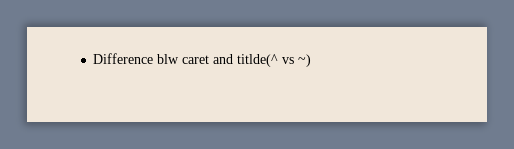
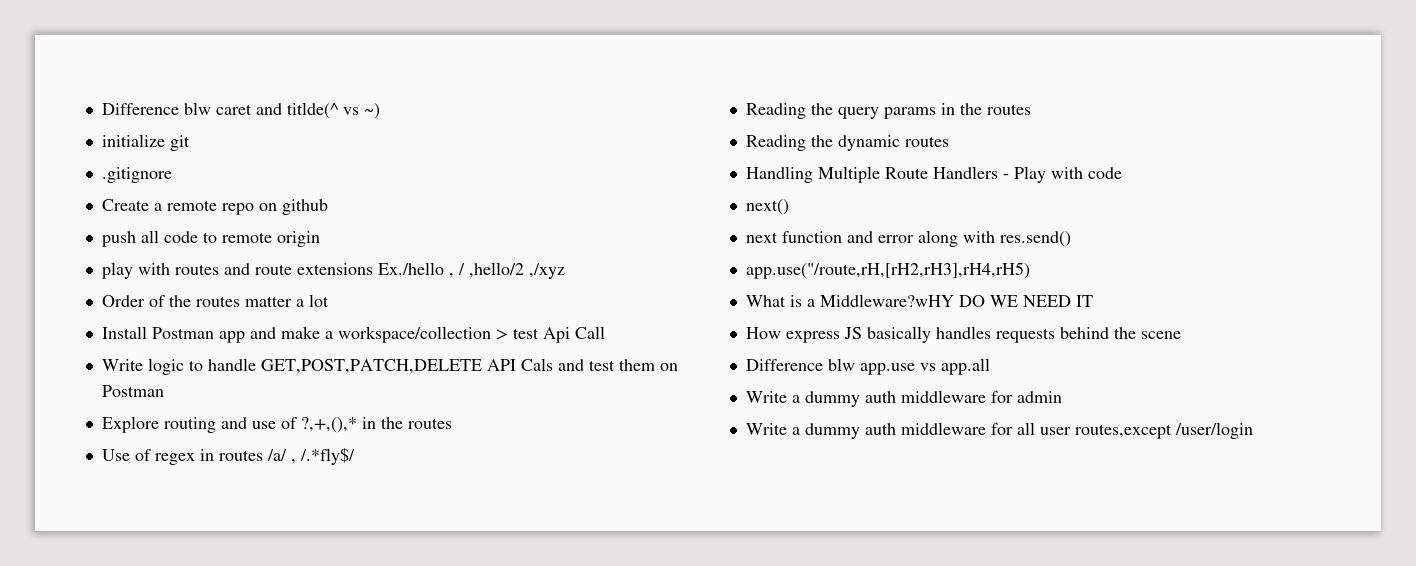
(312, 60) none -> [101,134,190,151] [101,167,172,183] [101,199,328,215] [101,230,320,247] [101,262,565,279] [101,294,329,307] [101,326,605,343] [101,358,678,375] [101,385,164,397] [101,416,452,433] [101,447,355,465] [745,103,1031,119] [745,135,949,151] [745,166,1122,183] [745,199,789,215] [745,230,1071,247] [745,262,1030,279] [745,294,1093,307] [745,326,1181,343] [745,358,990,375] [745,390,1062,407] [745,422,1253,439] // initialize git // .gitignore // Create a remote repo on github // push all code to remote origin // play with routes and route extensions Ex./hello , / ,hello/2 ,/xyz // Order of the routes matter a lot // Install Postman app and make a workspace/collection > test Api Call // Write logic to handle GET,POST,PATCH,DELETE API Cals and test them on Postman // Explore routing and use of ?,+,(),* in the routes // Use of regex in routes /a/ , /.*fly$/ // Reading the query params in the routes // Reading the dynamic routes // Handling Multiple Route Handlers - Play with code // next() // next function and error along with res.send() // app.use("/route,rH,[rH2,rH3],rH4,rH5) // What is a Middleware?wHY DO WE NEED IT // How express JS basically handles requests behind the scene // Difference blw app.use vs app.all // Write a dummy auth middleware for admin // Write a dummy auth middleware for all user routes,except /user/login

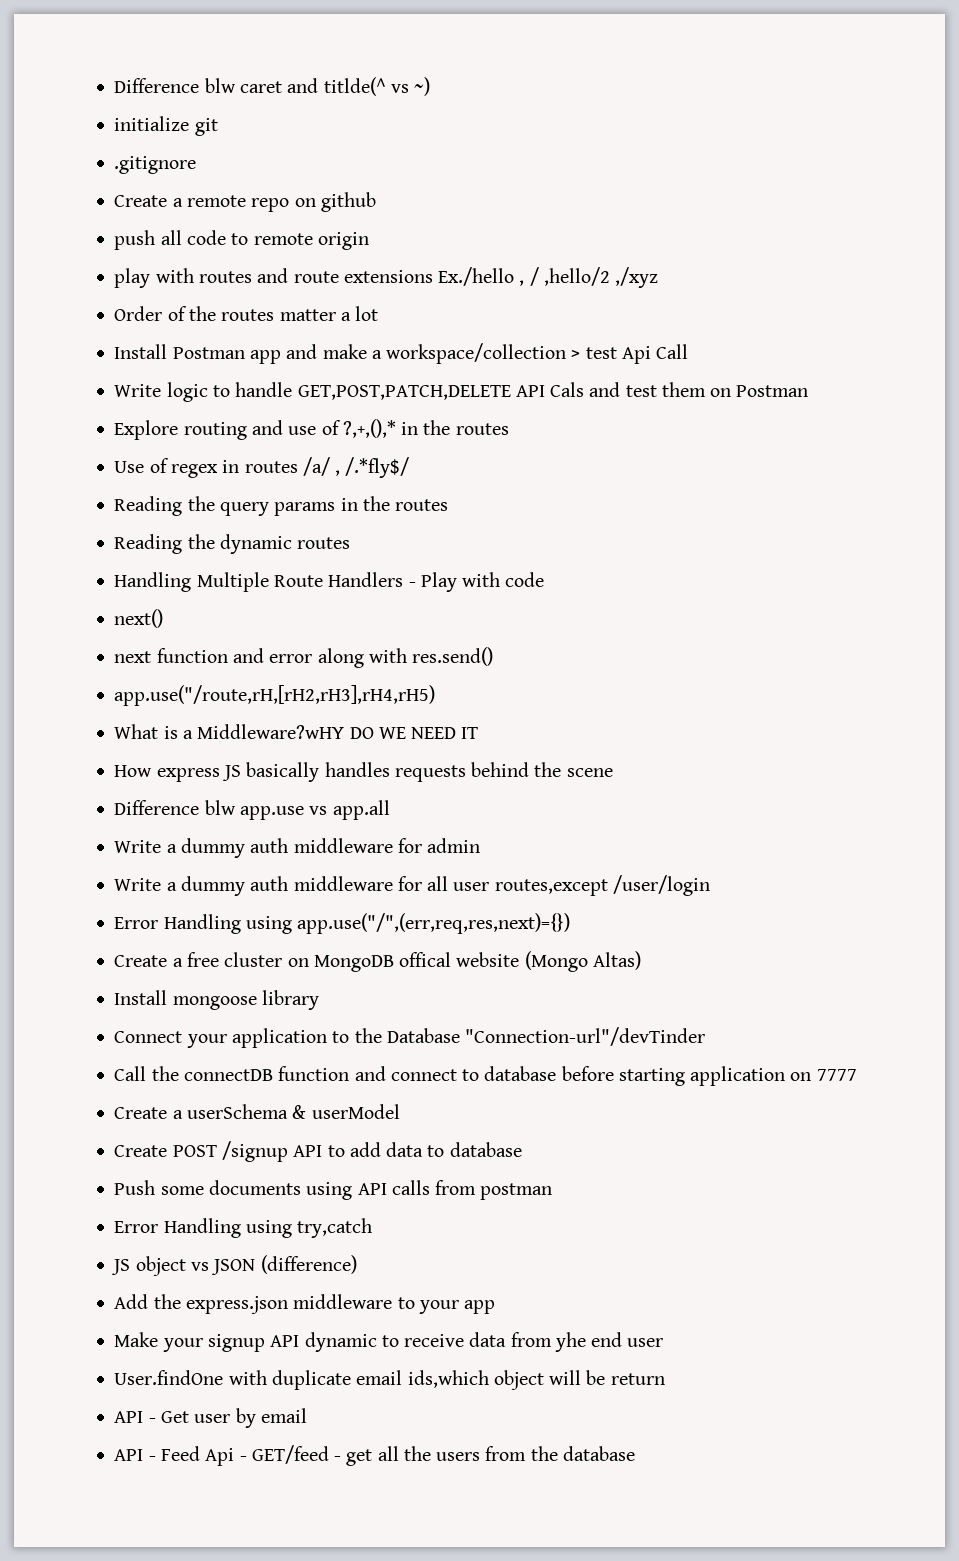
(1253, 430) none -> [114,913,571,934] [114,951,641,972] [114,990,319,1010] [114,1027,706,1048] [114,1066,857,1086] [114,1104,400,1119] [114,1141,522,1162] [114,1180,553,1200] [114,1218,373,1238] [111,1255,357,1276] [114,1294,496,1314] [114,1332,664,1352] [114,1370,665,1390] [114,1408,307,1428] [114,1445,635,1466] // Error Handling using app.use("/",(err,req,res,next)={}) // Create a free cluster on MongoDB offical website (Mongo Altas) // Install mongoose library // Connect your application to the Database "Connection-url"/devTinder // Call the connectDB function and connect to database before starting application on 7777 // Create a userSchema & userModel // Create POST /signup API to add data to database // Push some documents using API calls from postman // Error Handling using try,catch // JS object vs JSON (difference) // Add the express.json middleware to your app // Make your signup API dynamic to receive data from yhe end user // User.findOne with duplicate email ids,which object will be return // API - Get user by email // API - Feed Api - GET/feed - get all the users from the database

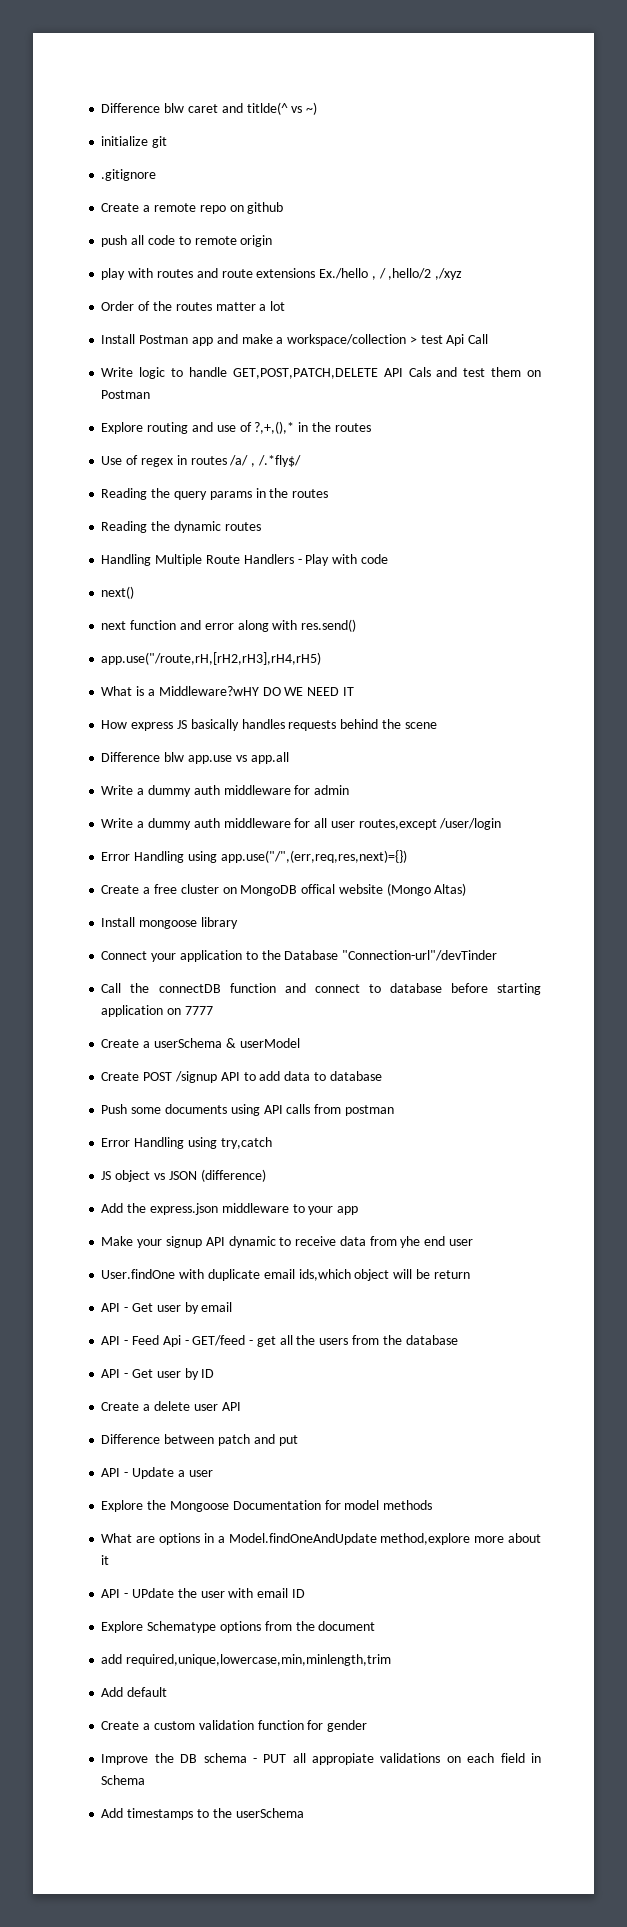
(635, 1453) none -> [101,1368,215,1380] [101,1401,241,1411] [101,1434,298,1446] [101,1467,213,1479] [101,1500,433,1512] [101,1533,541,1545] [101,1555,110,1565] [101,1588,305,1598] [101,1621,376,1633] [101,1654,392,1666] [101,1687,168,1697] [101,1720,368,1732] [101,1753,541,1765] [101,1775,146,1785] [101,1808,304,1820] // API - Get user by ID // Create a delete user API // Difference between patch and put // API - Update a user // Explore the Mongoose Documentation for model methods // What are options in a Model.findOneAndUpdate method,explore more about it // API - UPdate the user with email ID // Explore Schematype options from the document // add required,unique,lowercase,min,minlength,trim // Add default // Create a custom validation function for gender // Improve the DB schema - PUT all appropiate validations on each field in Schema // Add timestamps to the userSchema

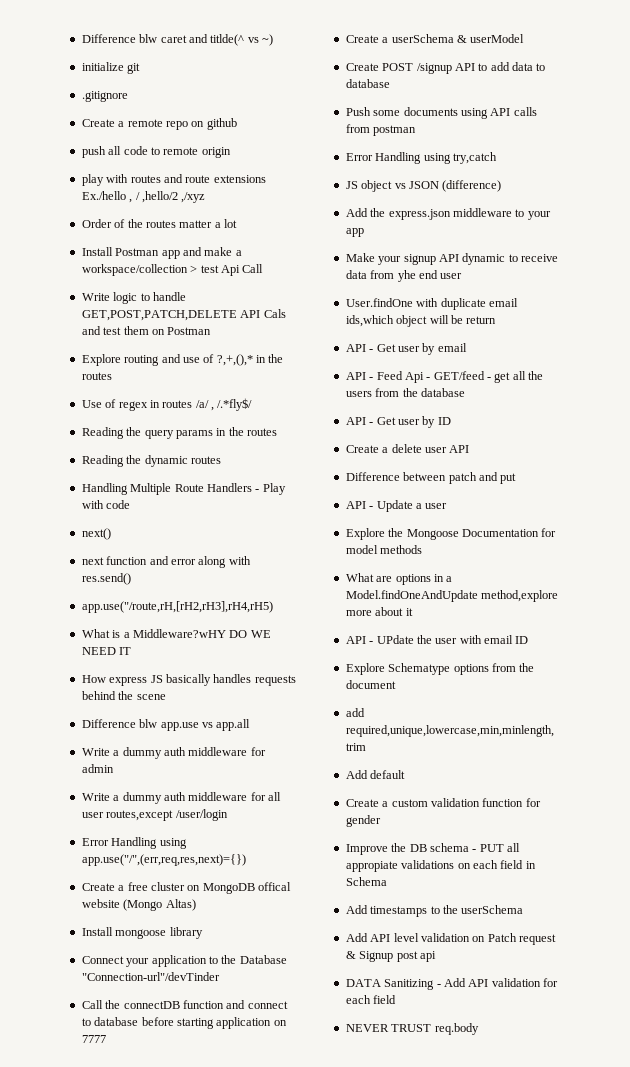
(304, 1813) none -> [345,933,556,945] [345,951,436,962] [345,978,558,990] [345,995,397,1004] [345,1023,479,1035] // Add API level validation on Patch request & Signup post api // DATA Sanitizing - Add API validation for each field // NEVER TRUST req.body

